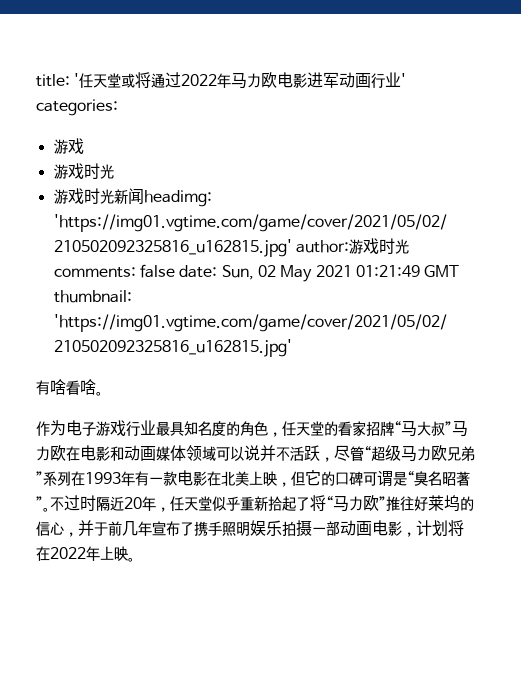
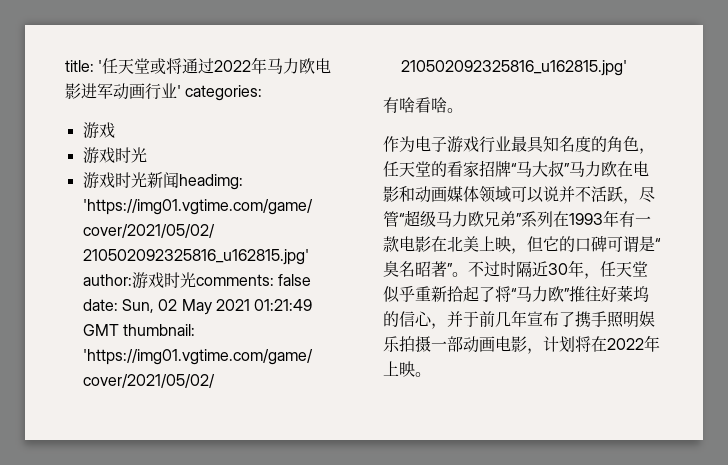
[124,497,142,509] 20 -> [548,263,568,275] 30

